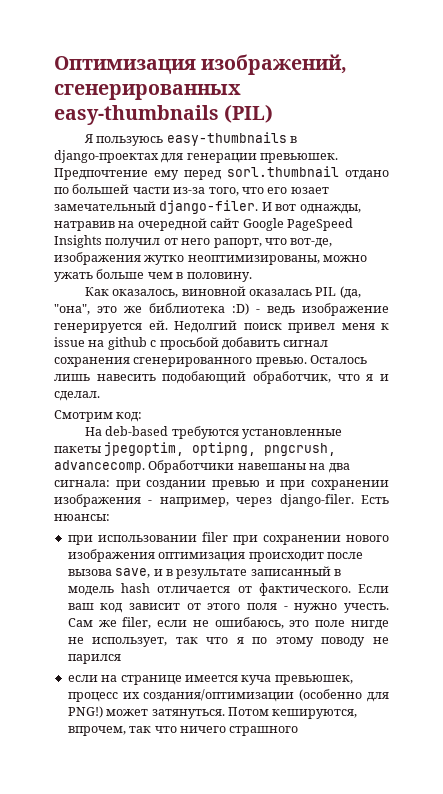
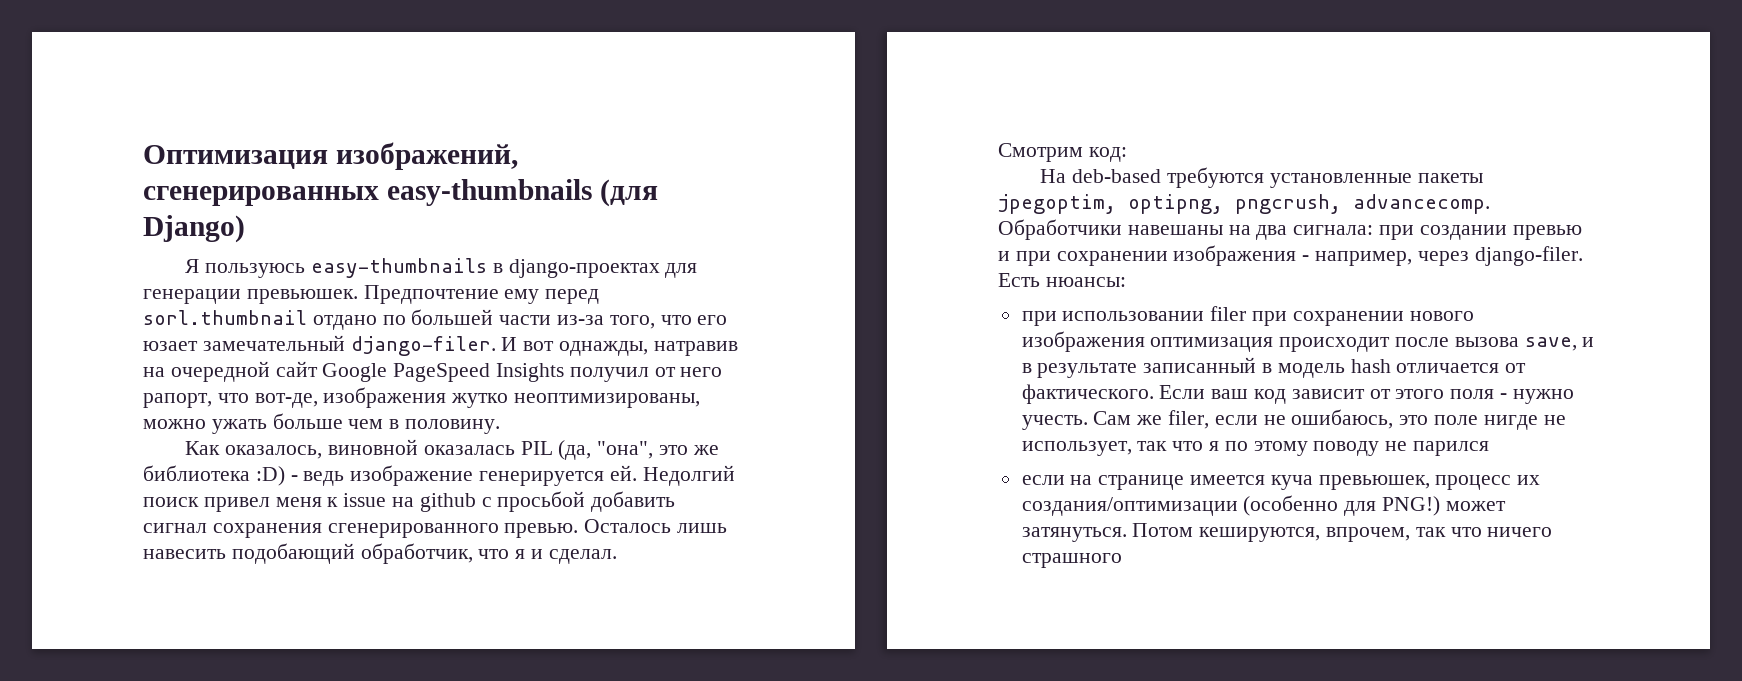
[224,104,274,123] (PIL) -> [599,179,658,207] [143,215,245,243] (для Django)

